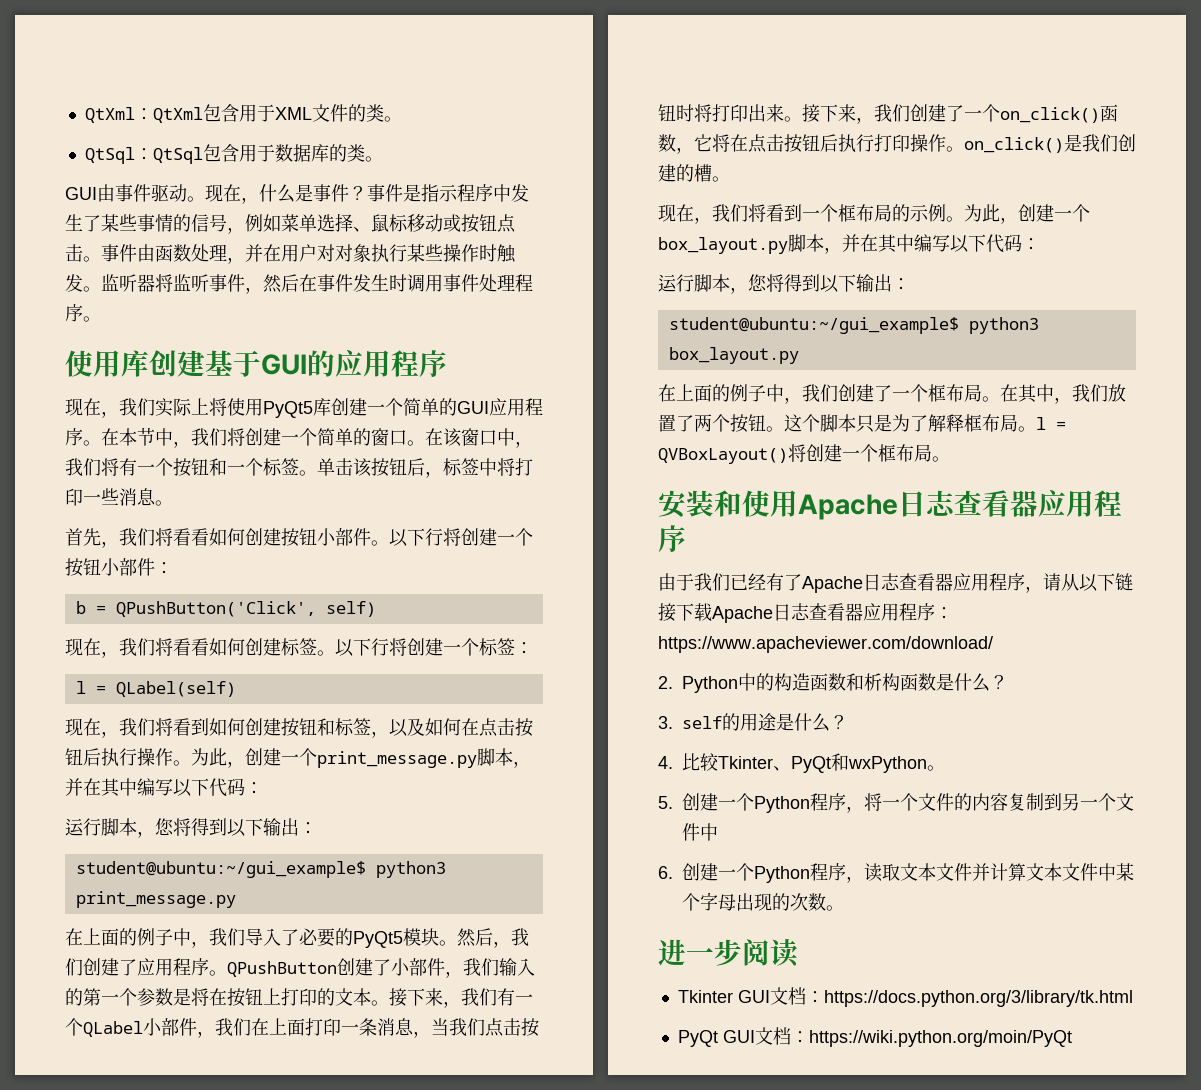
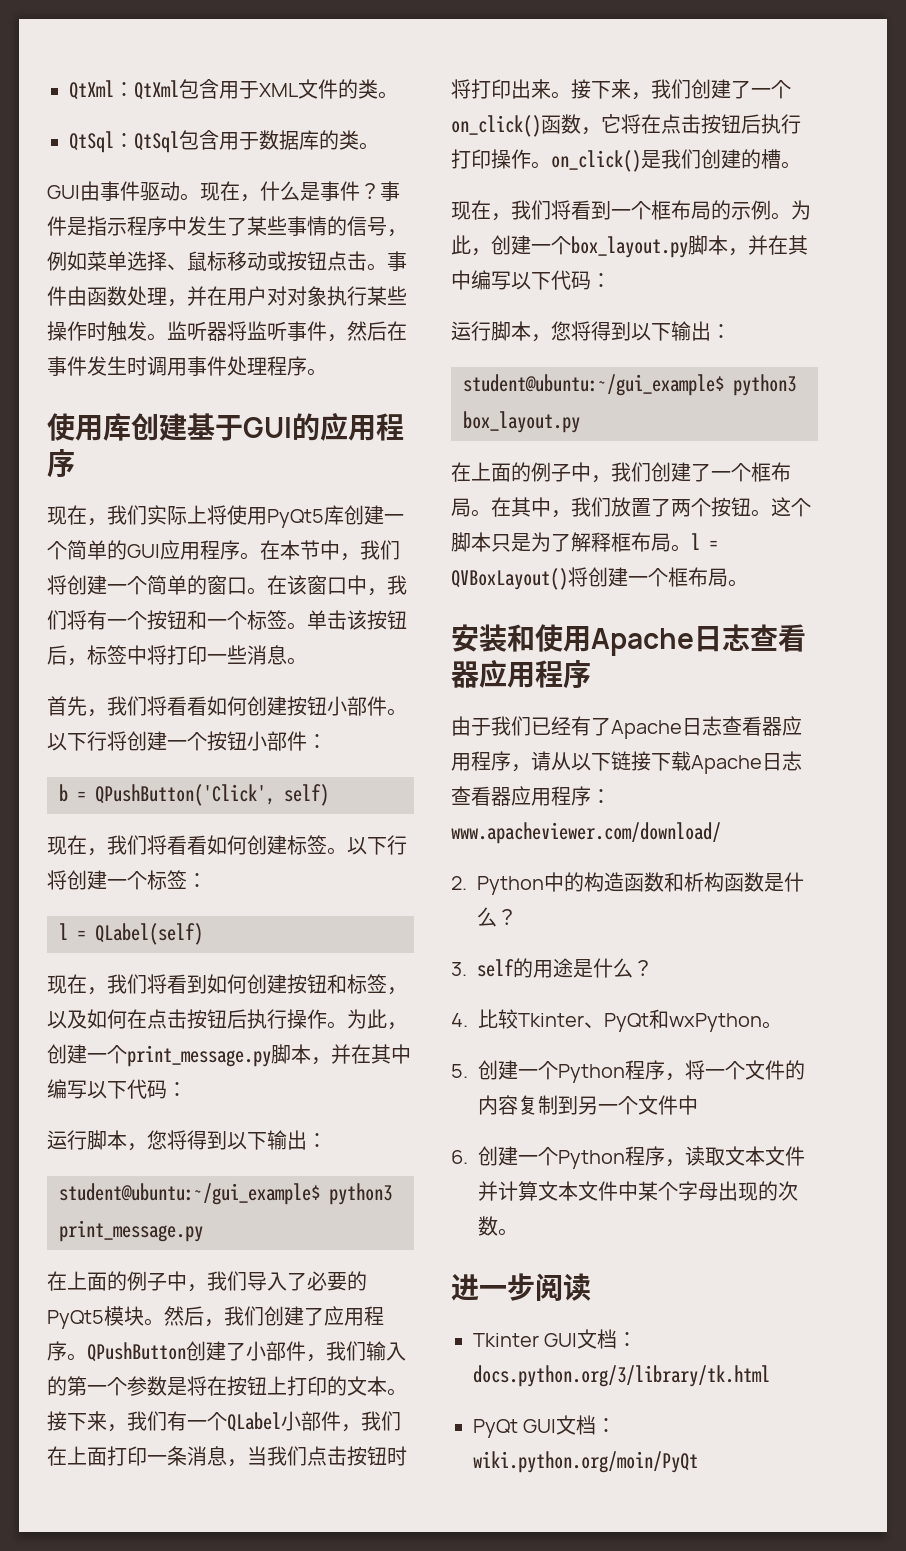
[658,636,993,653] https://www.apacheviewer.com/download/ -> [451,822,721,844] www.apacheviewer.com/download/
[823,990,1133,1007] https://docs.python.org/3/library/tk.html -> [473,1365,770,1387] docs.python.org/3/library/tk.html
[808,1030,1072,1047] https://wiki.python.org/moin/PyQt -> [473,1451,698,1473] wiki.python.org/moin/PyQt

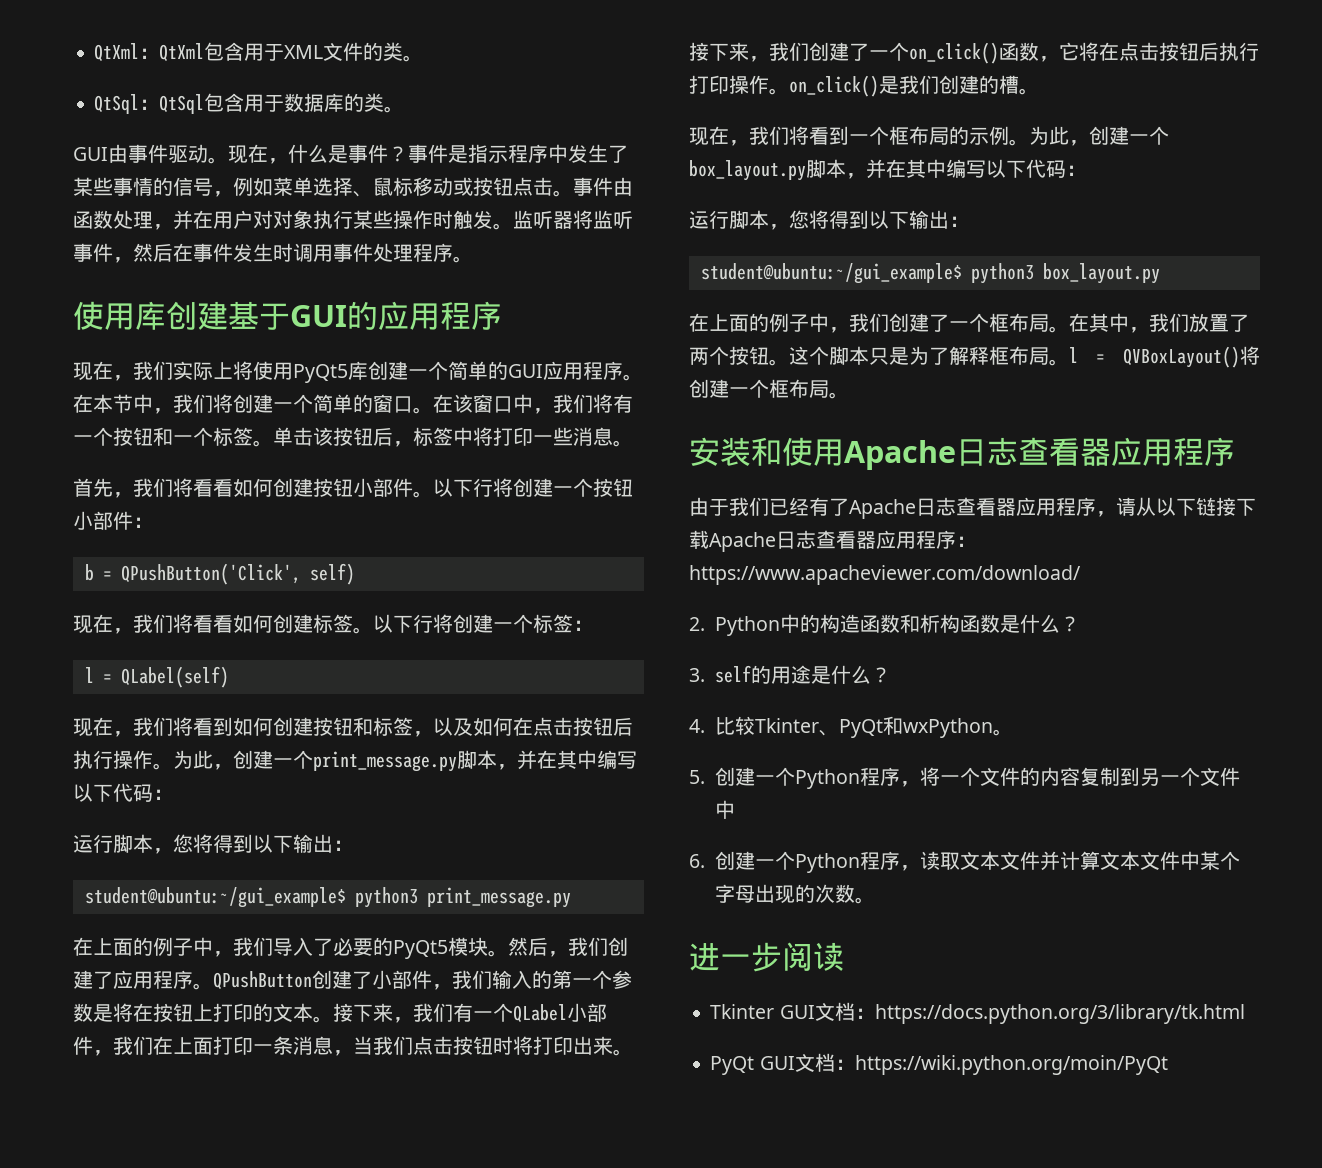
[451,822,721,844] www.apacheviewer.com/download/ -> [689,565,1081,585] https://www.apacheviewer.com/download/
[473,1365,770,1387] docs.python.org/3/library/tk.html -> [874,1004,1245,1024] https://docs.python.org/3/library/tk.html
[473,1451,698,1473] wiki.python.org/moin/PyQt -> [854,1055,1168,1075] https://wiki.python.org/moin/PyQt

